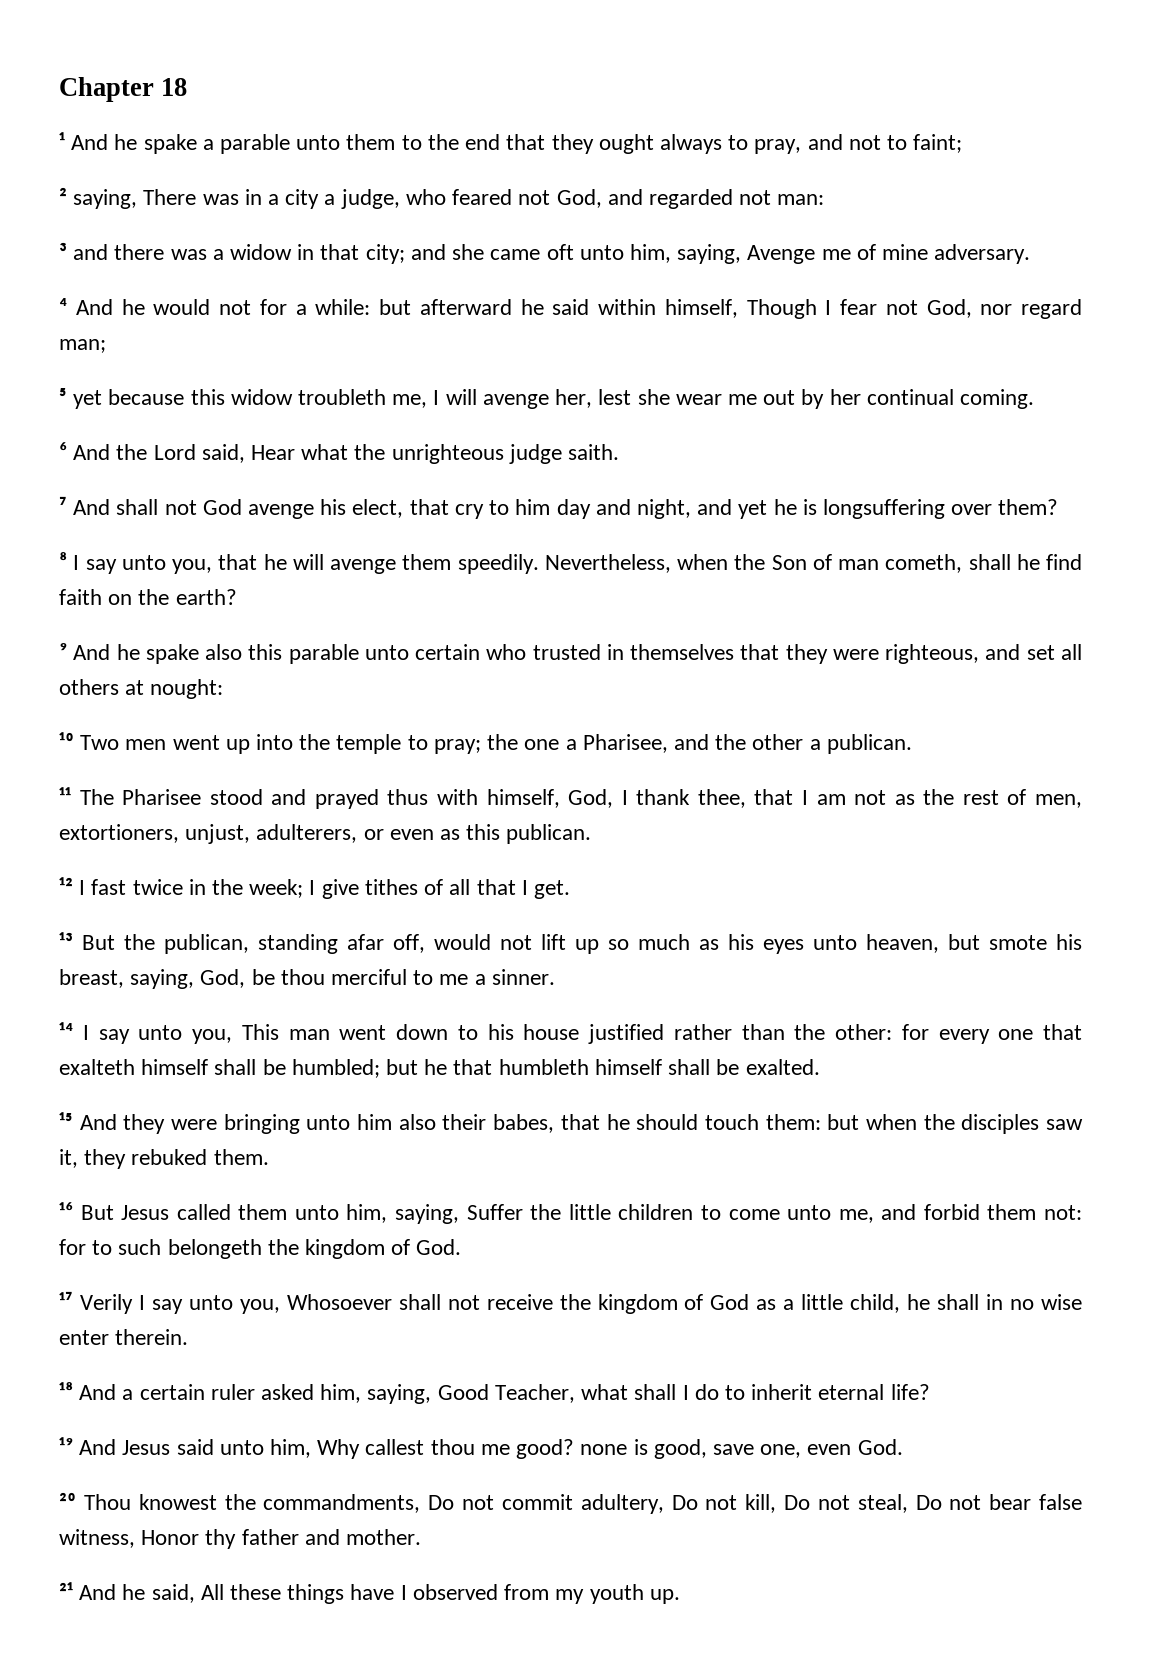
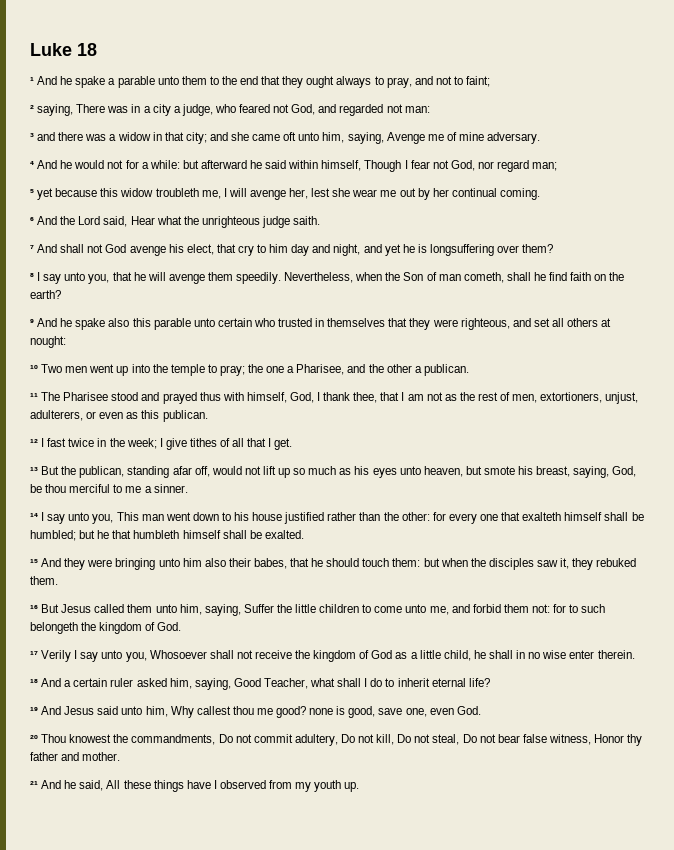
[59,77,154,102] Chapter -> [30,43,72,56] Luke

